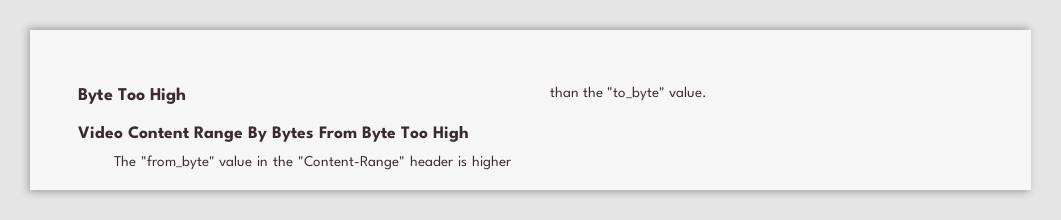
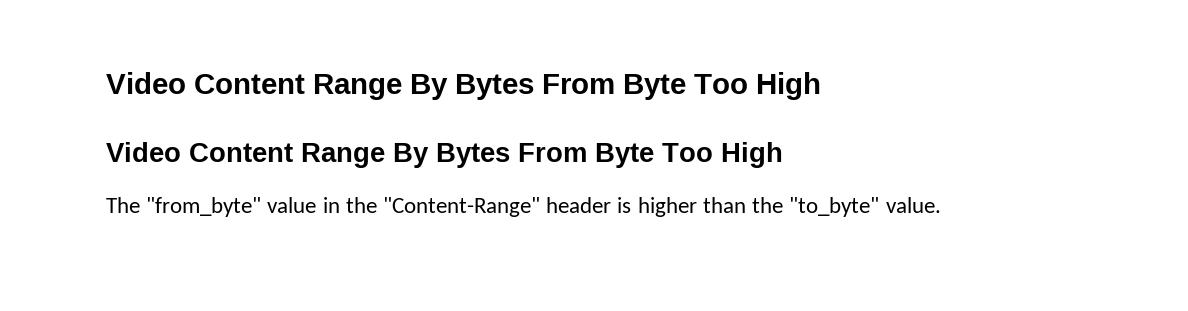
(78, 96) none -> [106,72,615,100] Video Content Range By Bytes From

